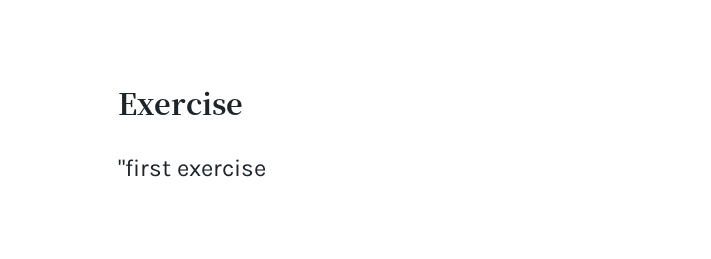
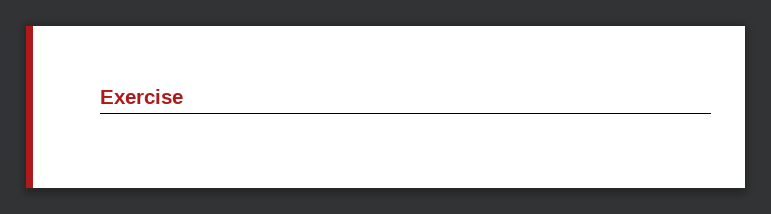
[118,159,267,177] // "first exercise -> (183, 96) none

